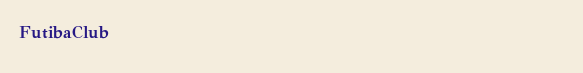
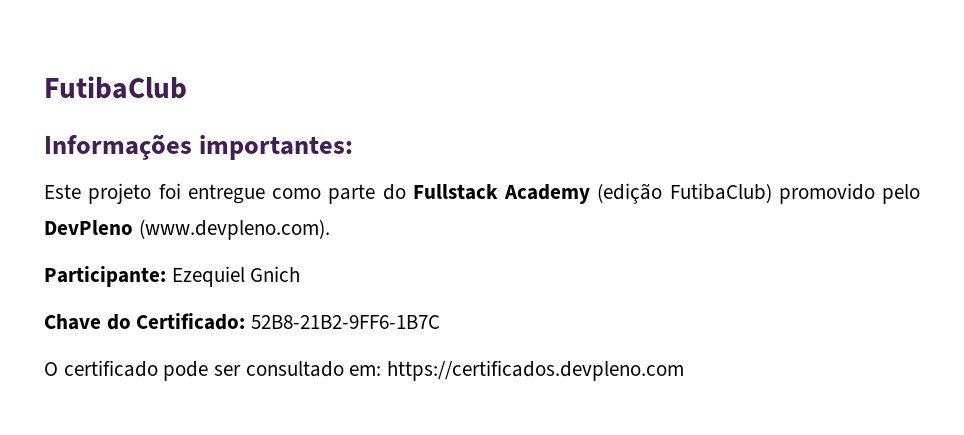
(109, 32) none -> [44,134,354,160] [44,183,920,204] [44,219,330,240] [44,266,301,287] [44,313,441,330] [44,360,685,381] // Informações importantes: // Este projeto foi entregue como parte do Fullstack Academy (edição FutibaClub) promovido pelo DevPleno (www.devpleno.com). // Participante: Ezequiel Gnich // Chave do Certificado: 52B8-21B2-9FF6-1B7C // O certificado pode ser consultado em: https://certificados.devpleno.com

